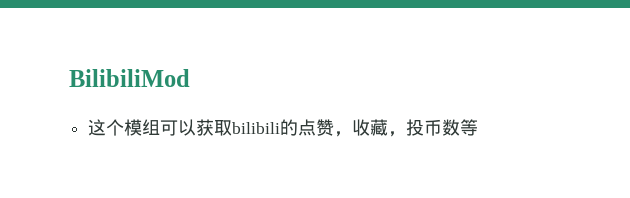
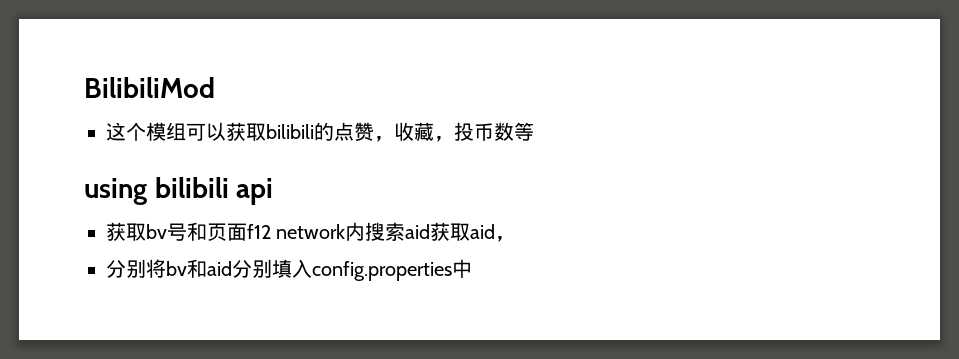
(479, 127) none -> [84,177,274,205] [106,222,516,242] [106,259,472,281] // using bilibili api // 获取bv号和页面f12 network内搜索aid获取aid， // 分别将bv和aid分别填入config.properties中

